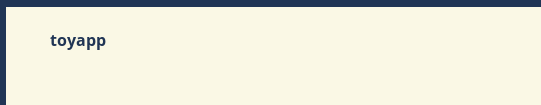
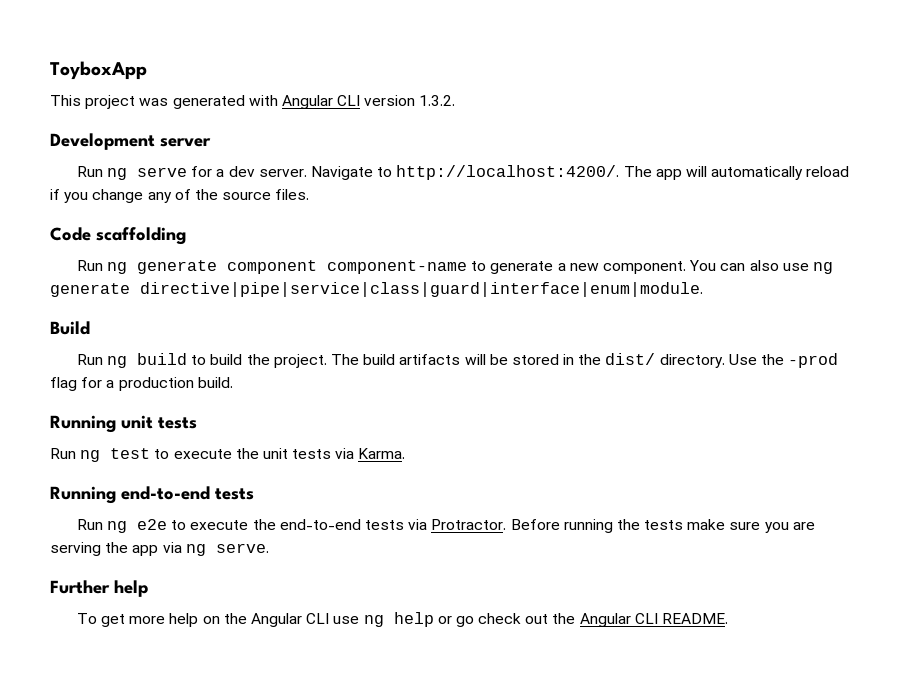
[50,35,106,50] toyapp -> [50,61,147,80] [50,95,456,109] [50,133,211,150] [76,165,850,180] [50,189,310,203] [50,227,186,245] [76,260,833,274] [50,282,703,297] [50,321,90,335] [76,353,839,368] [50,377,233,391] [50,415,197,433] [50,448,406,462] [50,486,254,504] [76,519,815,533] [50,542,269,556] [50,580,148,597] [76,612,729,627] ToyboxApp // This project was generated with Angular CLI version 1.3.2. // Development server // Run ng serve for a dev server. Navigate to http://localhost:4200/. The app will automatically reload if you change any of the source files. // Code scaffolding // Run ng generate component component-name to generate a new component. You can also use ng generate directive|pipe|service|class|guard|interface|enum|module. // Build // Run ng build to build the project. The build artifacts will be stored in the dist/ directory. Use the -prod flag for a production build. // Running unit tests // Run ng test to execute the unit tests via Karma. // Running end-to-end tests // Run ng e2e to execute the end-to-end tests via Protractor. Before running the tests make sure you are serving the app via ng serve. // Further help // To get more help on the Angular CLI use ng help or go check out the Angular CLI README.

